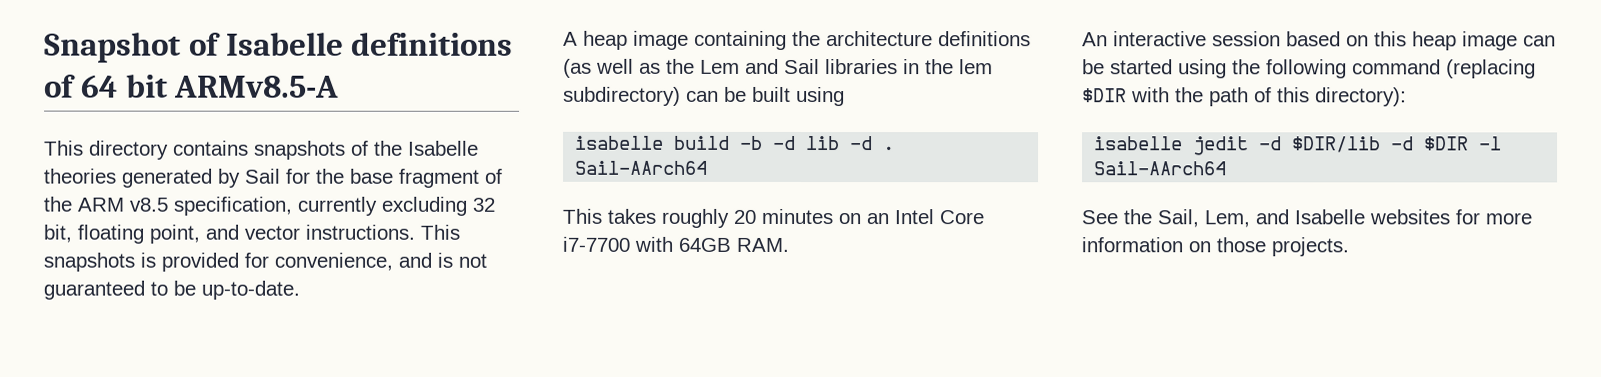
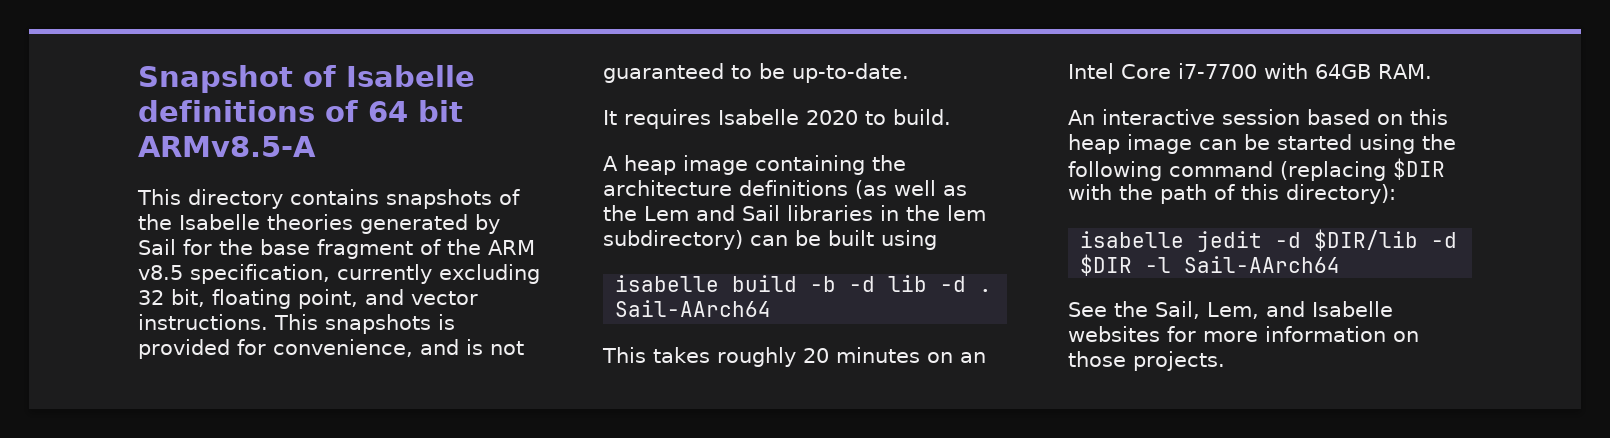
(300, 290) none -> [603,109,951,129] // It requires Isabelle 2020 to build.

